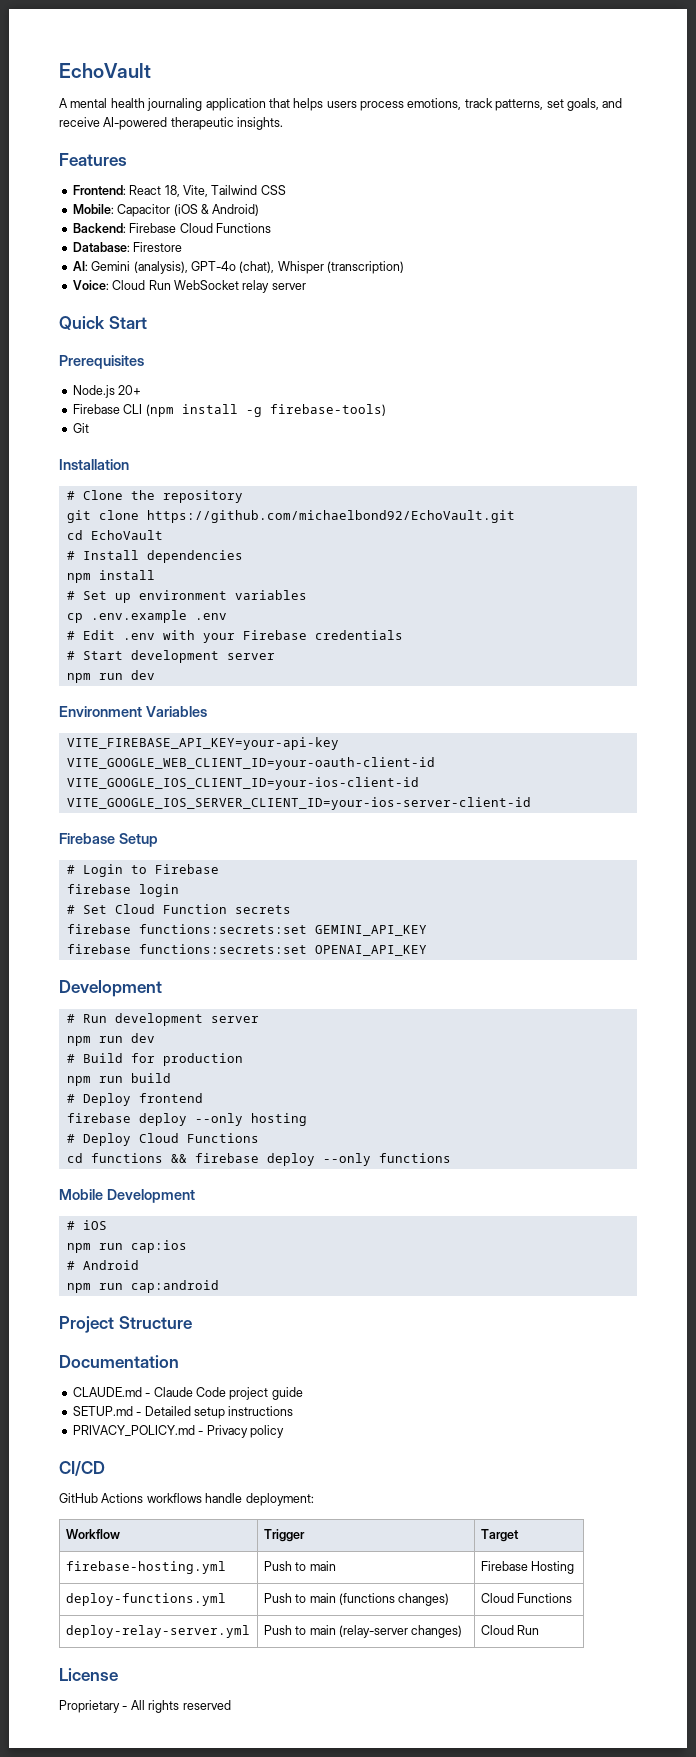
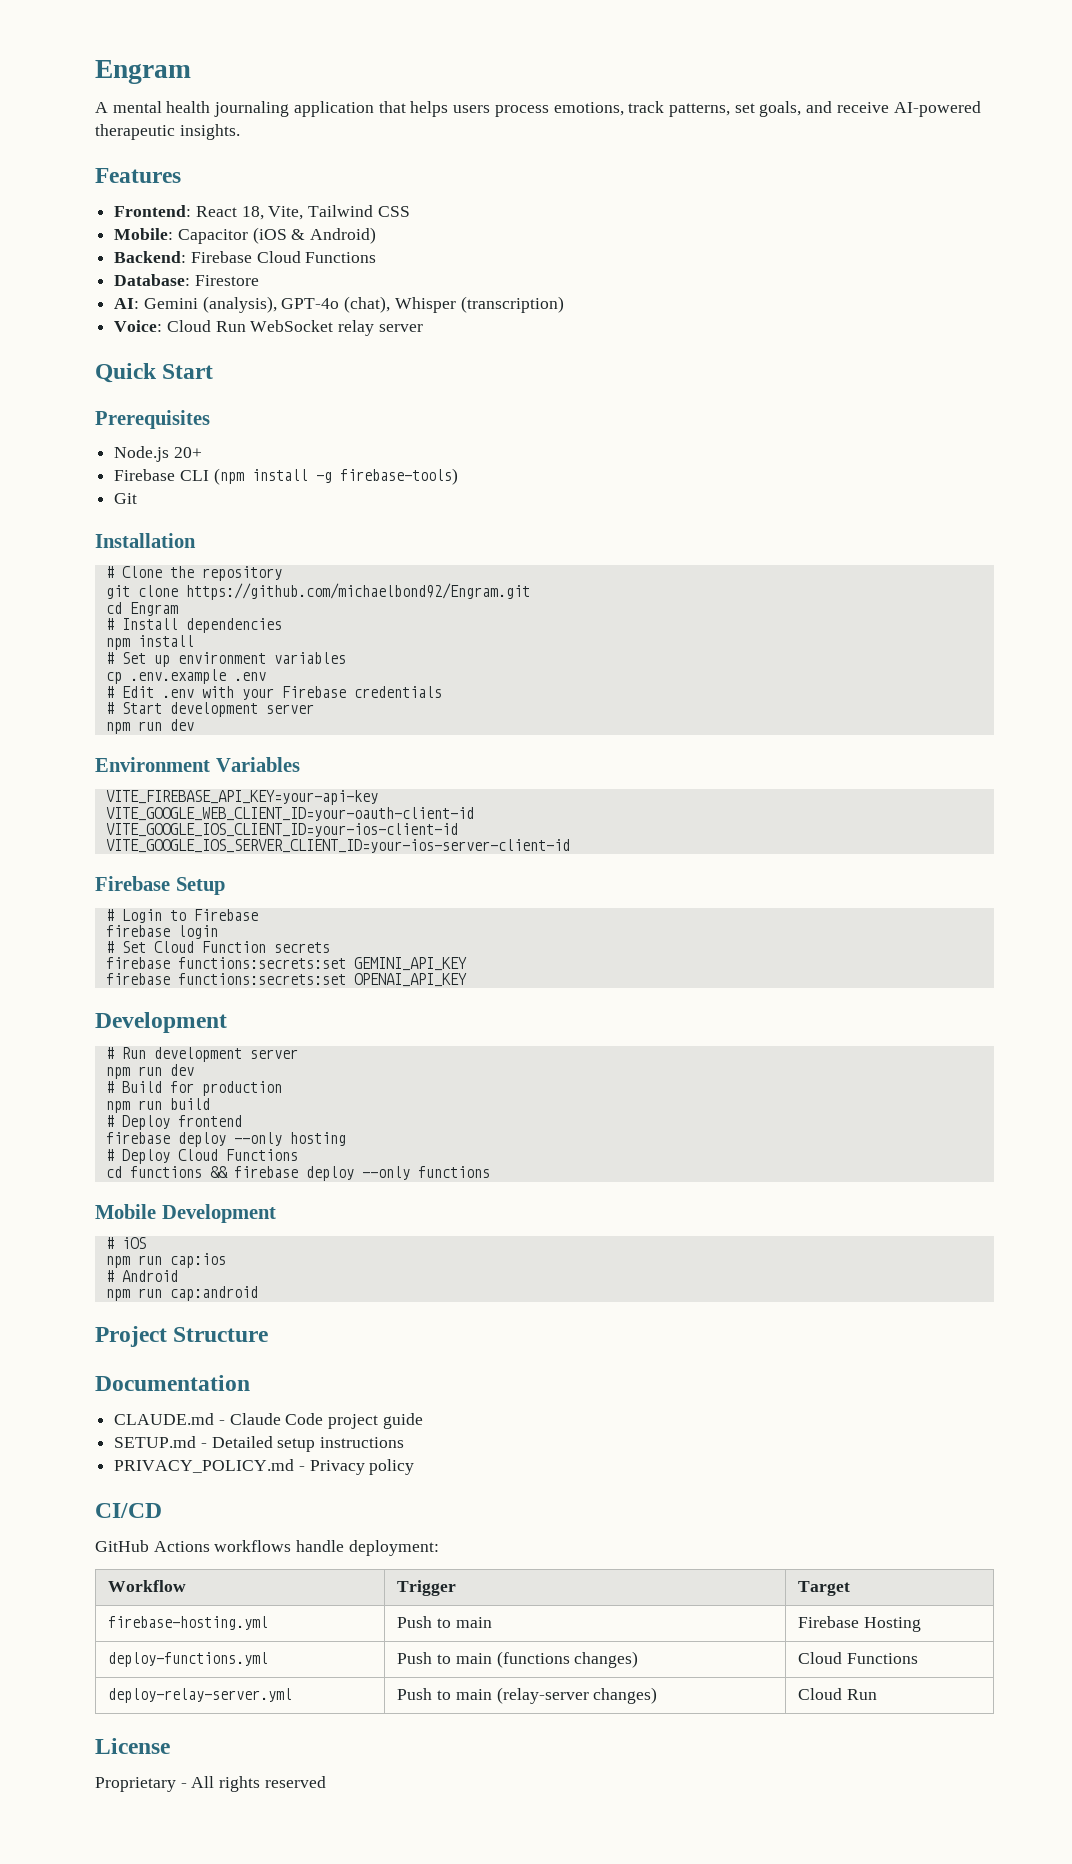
[59,63,151,78] EchoVault -> [95,60,191,84] Engram
[146,510,515,523] [66,530,163,540] https://github.com/michaelbond92/EchoVault.git // cd EchoVault -> [185,583,530,600] [105,602,178,616] https://github.com/michaelbond92/Engram.git // cd Engram

